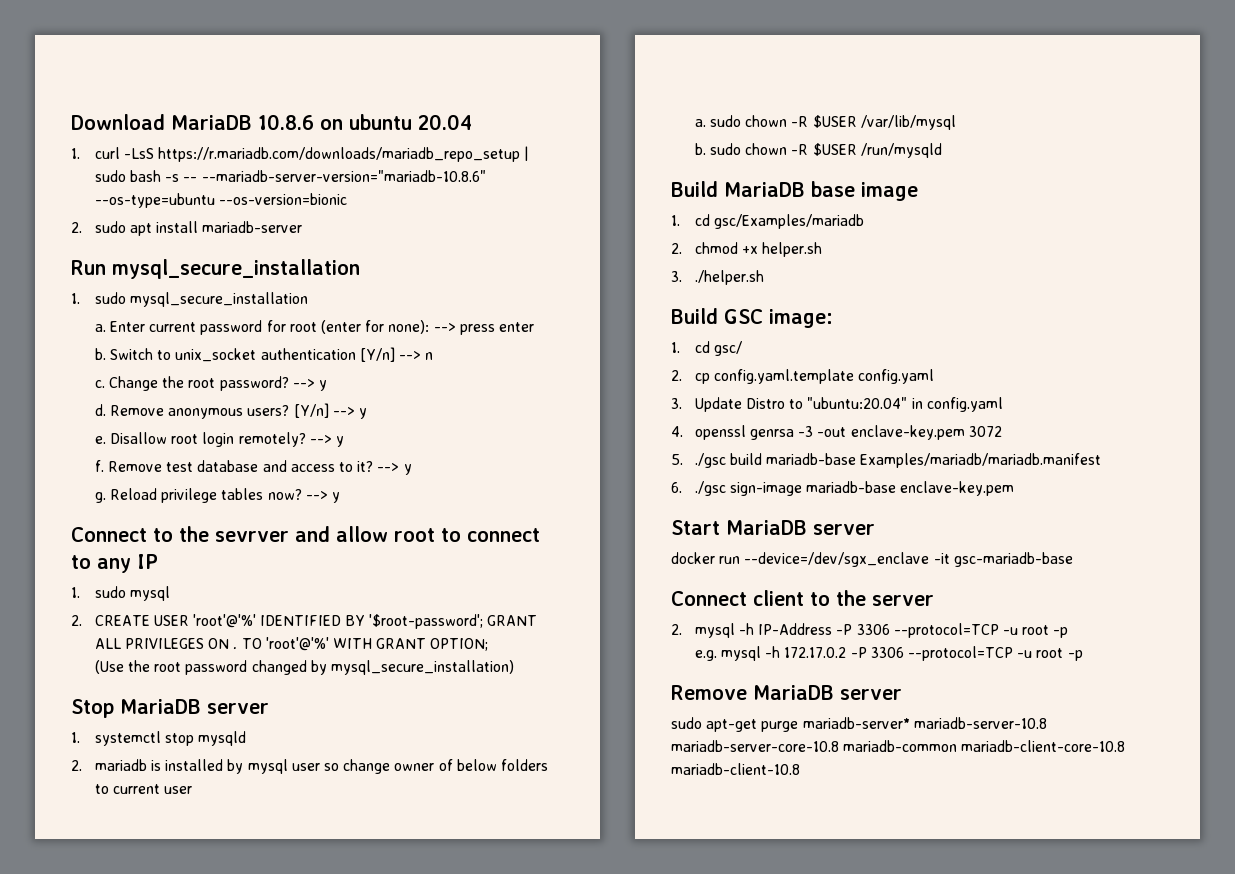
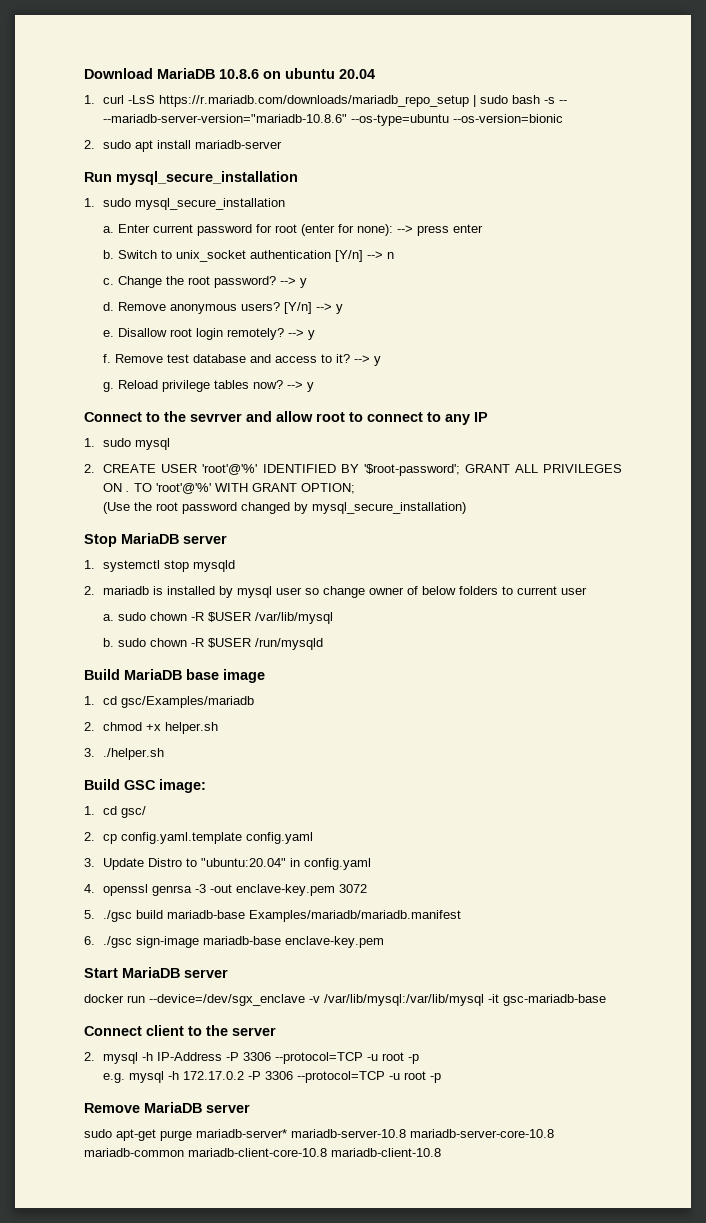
(930, 559) none -> [309,994,484,1006] -v /var/lib/mysql:/var/lib/mysql

